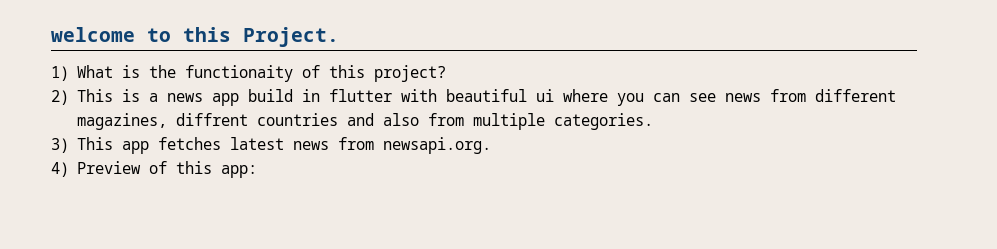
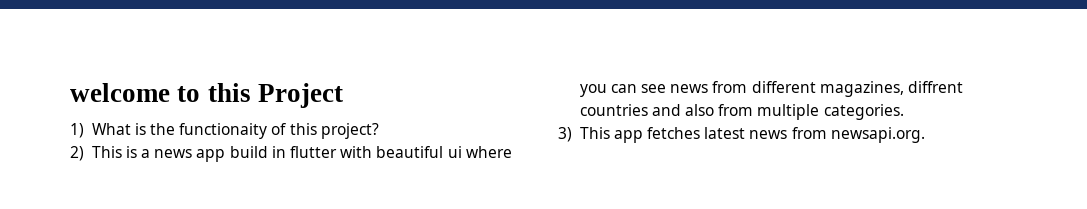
[243,27,339,47] Project. -> [257,83,343,108] Project
[51,161,257,178] // 4) Preview of this app: -> (925, 135) none

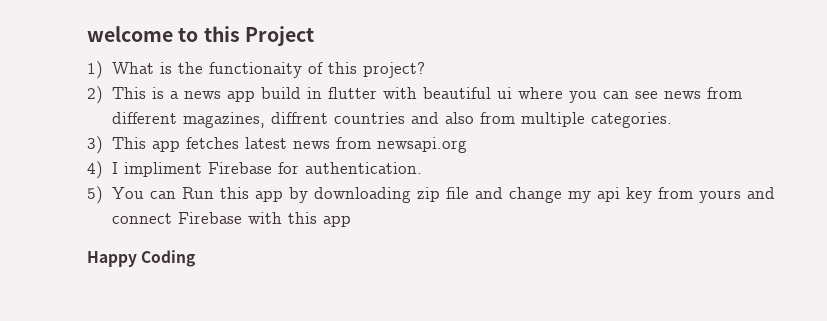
[830,127,925,143] newsapi.org. -> [376,137,467,153] [87,161,422,179] [87,186,775,204] [111,212,351,227] [87,250,196,267] newsapi.org // 4) I impliment Firebase for authentication. // 5) You can Run this app by downloading zip file and change my api key from yours and connect Firebase with this app // Happy Coding

